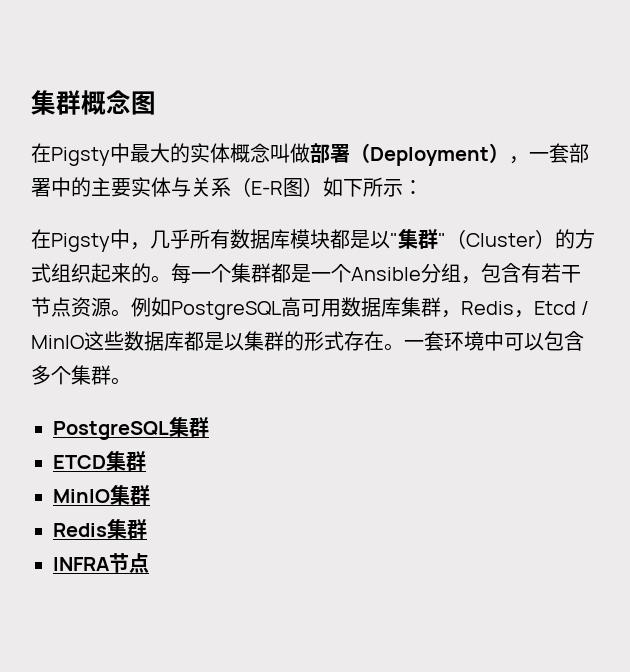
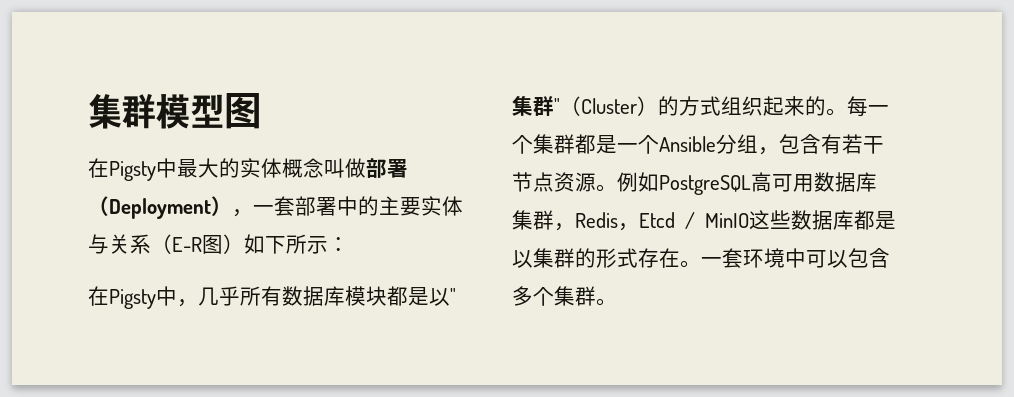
[31,90,131,115] 集群概念 -> [88,93,224,129] 集群模型
[53,417,209,440] [53,451,146,471] [53,485,150,505] [53,519,147,539] [53,553,149,573] // PostgreSQL集群 // ETCD集群 // MinIO集群 // Redis集群 // INFRA节点 -> (617, 302) none

